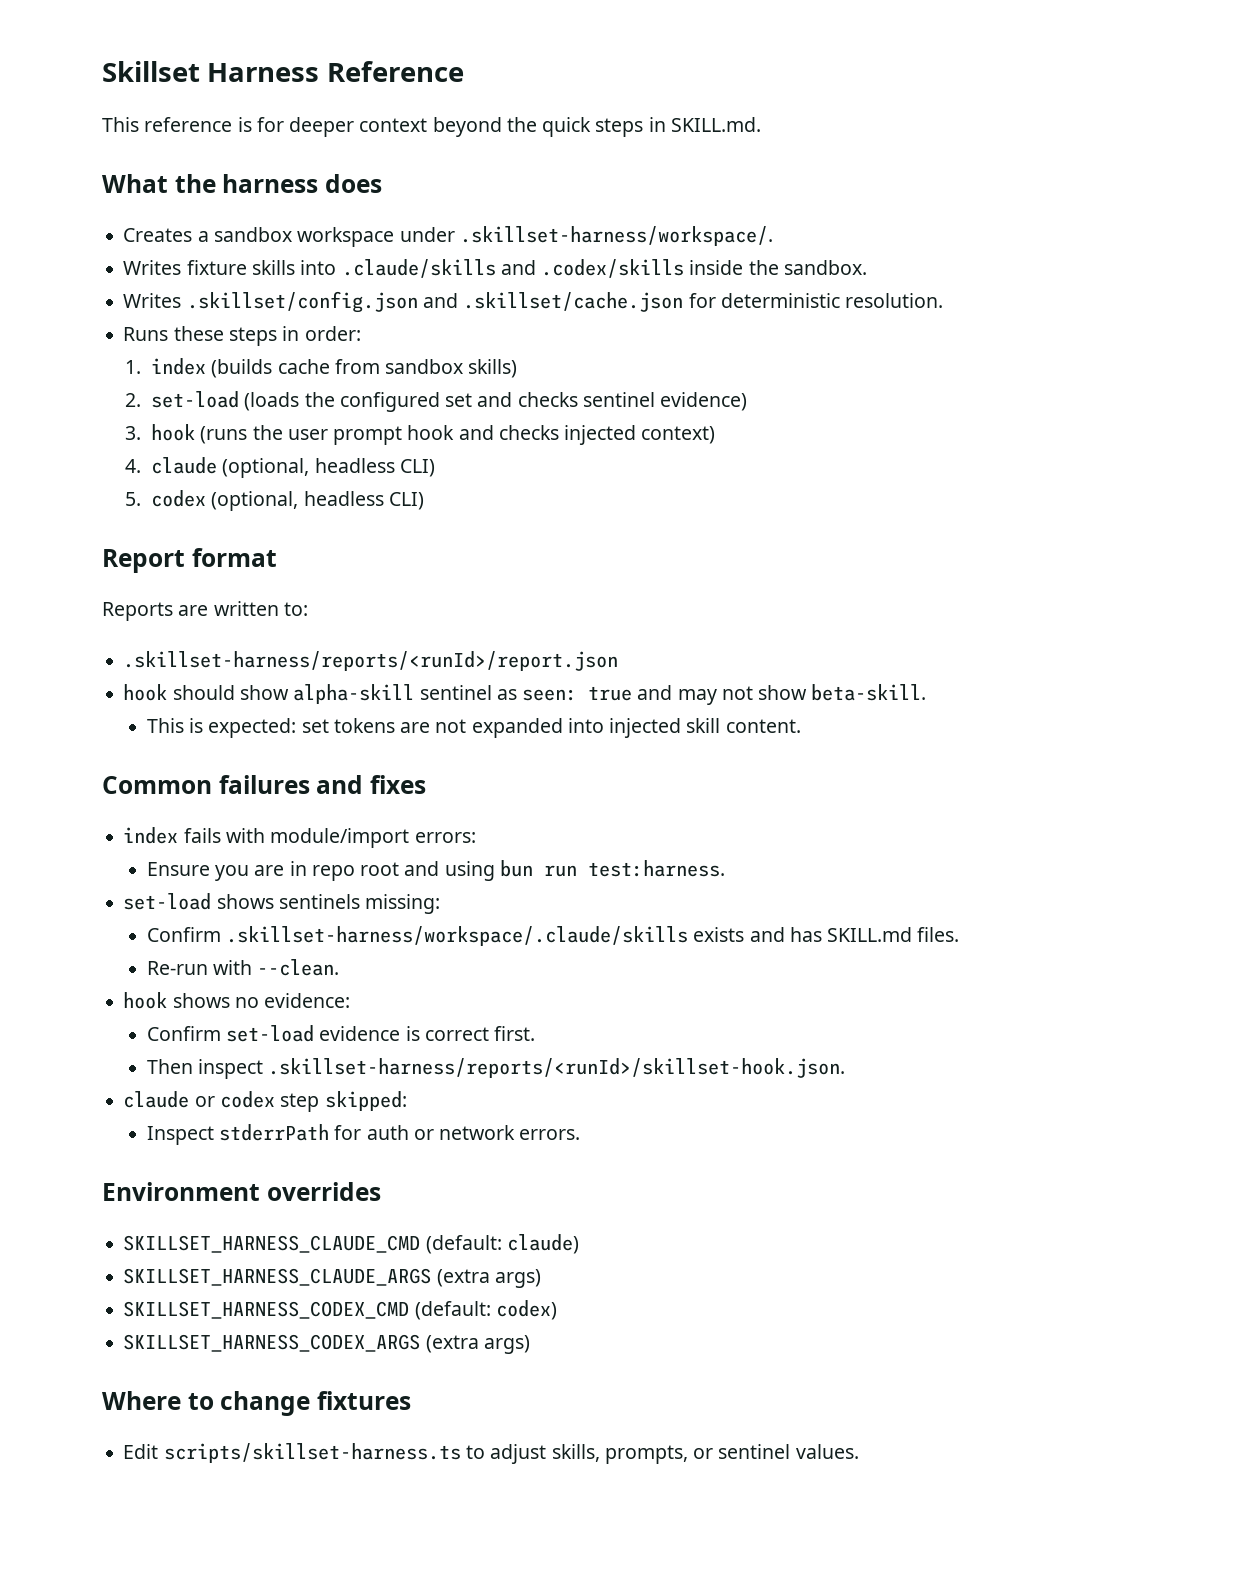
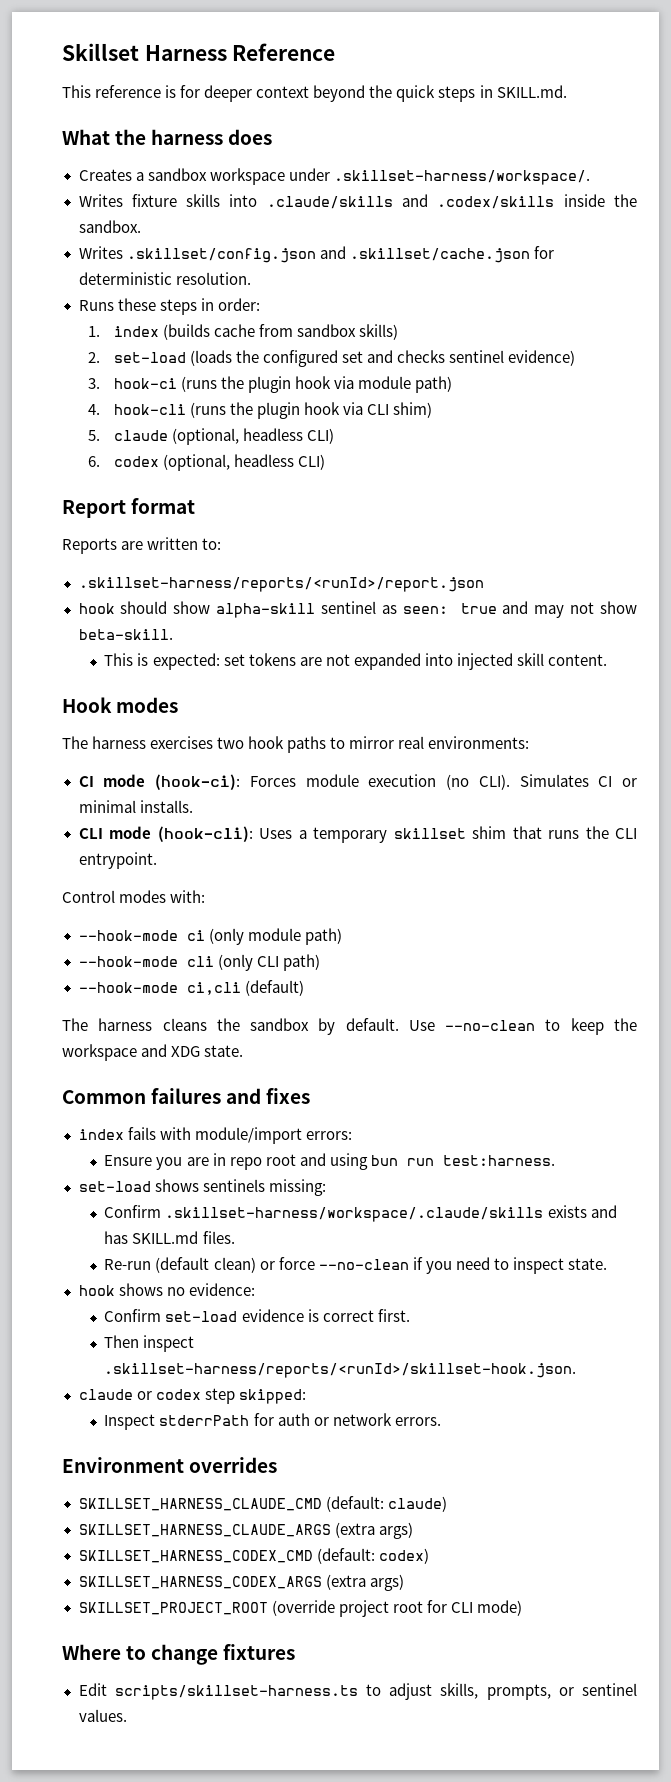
[151,424,716,445] [125,459,142,473] hook (runs the user prompt hook and checks injected context) // 4. -> [113,376,453,393] [87,402,433,419] [87,430,100,441] hook-ci (runs the plugin hook via module path) // 4. hook-cli (runs the plugin hook via CLI shim) // 5.
[125,492,142,506] 5. -> [87,456,100,467] 6.
(801, 726) none -> [62,697,179,713] [62,736,530,753] [78,774,637,790] [78,800,193,813] [78,826,637,843] [78,852,157,869] [62,890,206,903] [78,928,342,945] [78,954,320,971] [78,980,304,996] [62,1018,637,1035] [62,1044,244,1061] // Hook modes // The harness exercises two hook paths to mirror real environments: // CI mode (hook-ci): Forces module execution (no CLI). Simulates CI or minimal installs. // CLI mode (hook-cli): Uses a temporary skillset shim that runs the CLI entrypoint. // Control modes with: // --hook-mode ci (only module path) // --hook-mode cli (only CLI path) // --hook-mode ci,cli (default) // The harness cleans the sandbox by default. Use --no-clean to keep the workspace and XDG state.
[212,959,340,976] with --clean. -> [155,1257,607,1274] (default clean) or force --no-clean if you need to inspect state.
(530, 1344) none -> [78,1600,522,1617] // SKILLSET_PROJECT_ROOT (override project root for CLI mode)

